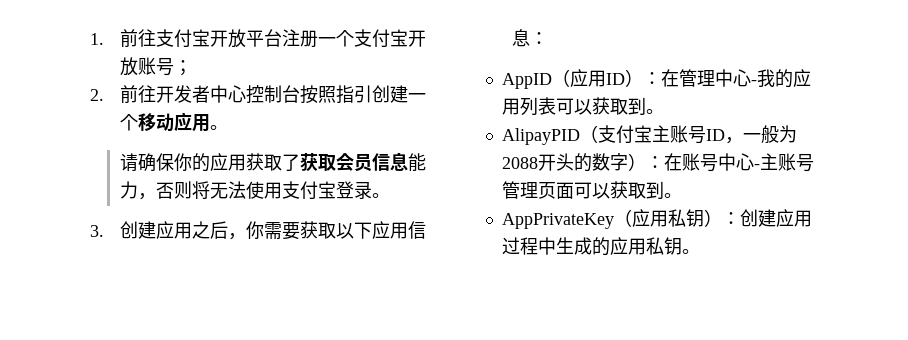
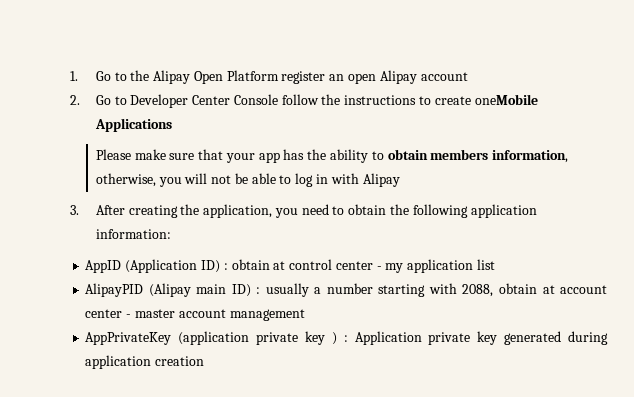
[119,29,426,48] [119,57,192,76] [90,85,426,104] [119,112,228,132] [119,152,426,172] [119,181,390,200] [90,221,426,240] [511,29,548,47] [501,69,811,89] [501,97,664,116] [501,125,797,145] [501,153,814,172] [501,181,682,199] [501,209,812,229] [501,237,700,256] 前往支付宝开放平台注册一个支付宝开放账号； // 2.前往开发者中心控制台按照指引创建一个移动应用。 // 请确保你的应用获取了获取会员信息能力，否则将无法使用支付宝登录。 // 3.创建应用之后，你需要获取以下应用信息： // AppID（应用ID）：在管理中心-我的应用列表可以获取到。 // AlipayPID（支付宝主账号ID，一般为2088开头的数字）：在账号中心-主账号管理页面可以获取到。 // AppPrivateKey（应用私钥）：创建应用过程中生成的应用私钥。 -> [95,70,468,84] [70,94,538,108] [94,118,172,132] [95,149,569,163] [95,173,400,187] [70,204,537,218] [95,229,171,239] [85,259,495,273] [85,283,607,297] [85,309,305,321] [85,331,609,345] [85,355,205,369] Go to the Alipay Open Platform register an open Alipay account // 2. Go to Developer Center Console follow the instructions to create oneMobile Applications // Please make sure that your app has the ability to obtain members information, otherwise, you will not be able to log in with Alipay // 3. After creating the application, you need to obtain the following application information: // AppID (Application ID) : obtain at control center - my application list // AlipayPID (Alipay main ID) : usually a number starting with 2088, obtain at account center - master account management // AppPrivateKey (application private key ) : Application private key generated during application creation

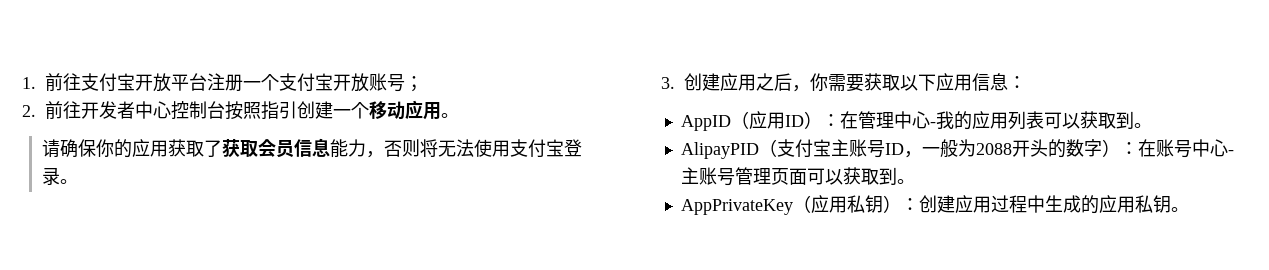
[95,70,468,84] [70,94,538,108] [94,118,172,132] [95,149,569,163] [95,173,400,187] [70,204,537,218] [95,229,171,239] [85,259,495,273] [85,283,607,297] [85,309,305,321] [85,331,609,345] [85,355,205,369] Go to the Alipay Open Platform register an open Alipay account // 2. Go to Developer Center Console follow the instructions to create oneMobile Applications // Please make sure that your app has the ability to obtain members information, otherwise, you will not be able to log in with Alipay // 3. After creating the application, you need to obtain the following application information: // AppID (Application ID) : obtain at control center - my application list // AlipayPID (Alipay main ID) : usually a number starting with 2088, obtain at account center - master account management // AppPrivateKey (application private key ) : Application private key generated during application creation -> [45,73,423,92] [22,100,459,120] [41,138,582,158] [41,167,78,185] [661,73,1026,92] [680,111,1152,131] [680,139,1234,159] [680,167,915,186] [680,195,1189,215] 前往支付宝开放平台注册一个支付宝开放账号； // 2.前往开发者中心控制台按照指引创建一个移动应用。 // 请确保你的应用获取了获取会员信息能力，否则将无法使用支付宝登录。 // 3.创建应用之后，你需要获取以下应用信息： // AppID（应用ID）：在管理中心-我的应用列表可以获取到。 // AlipayPID（支付宝主账号ID，一般为2088开头的数字）：在账号中心-主账号管理页面可以获取到。 // AppPrivateKey（应用私钥）：创建应用过程中生成的应用私钥。

